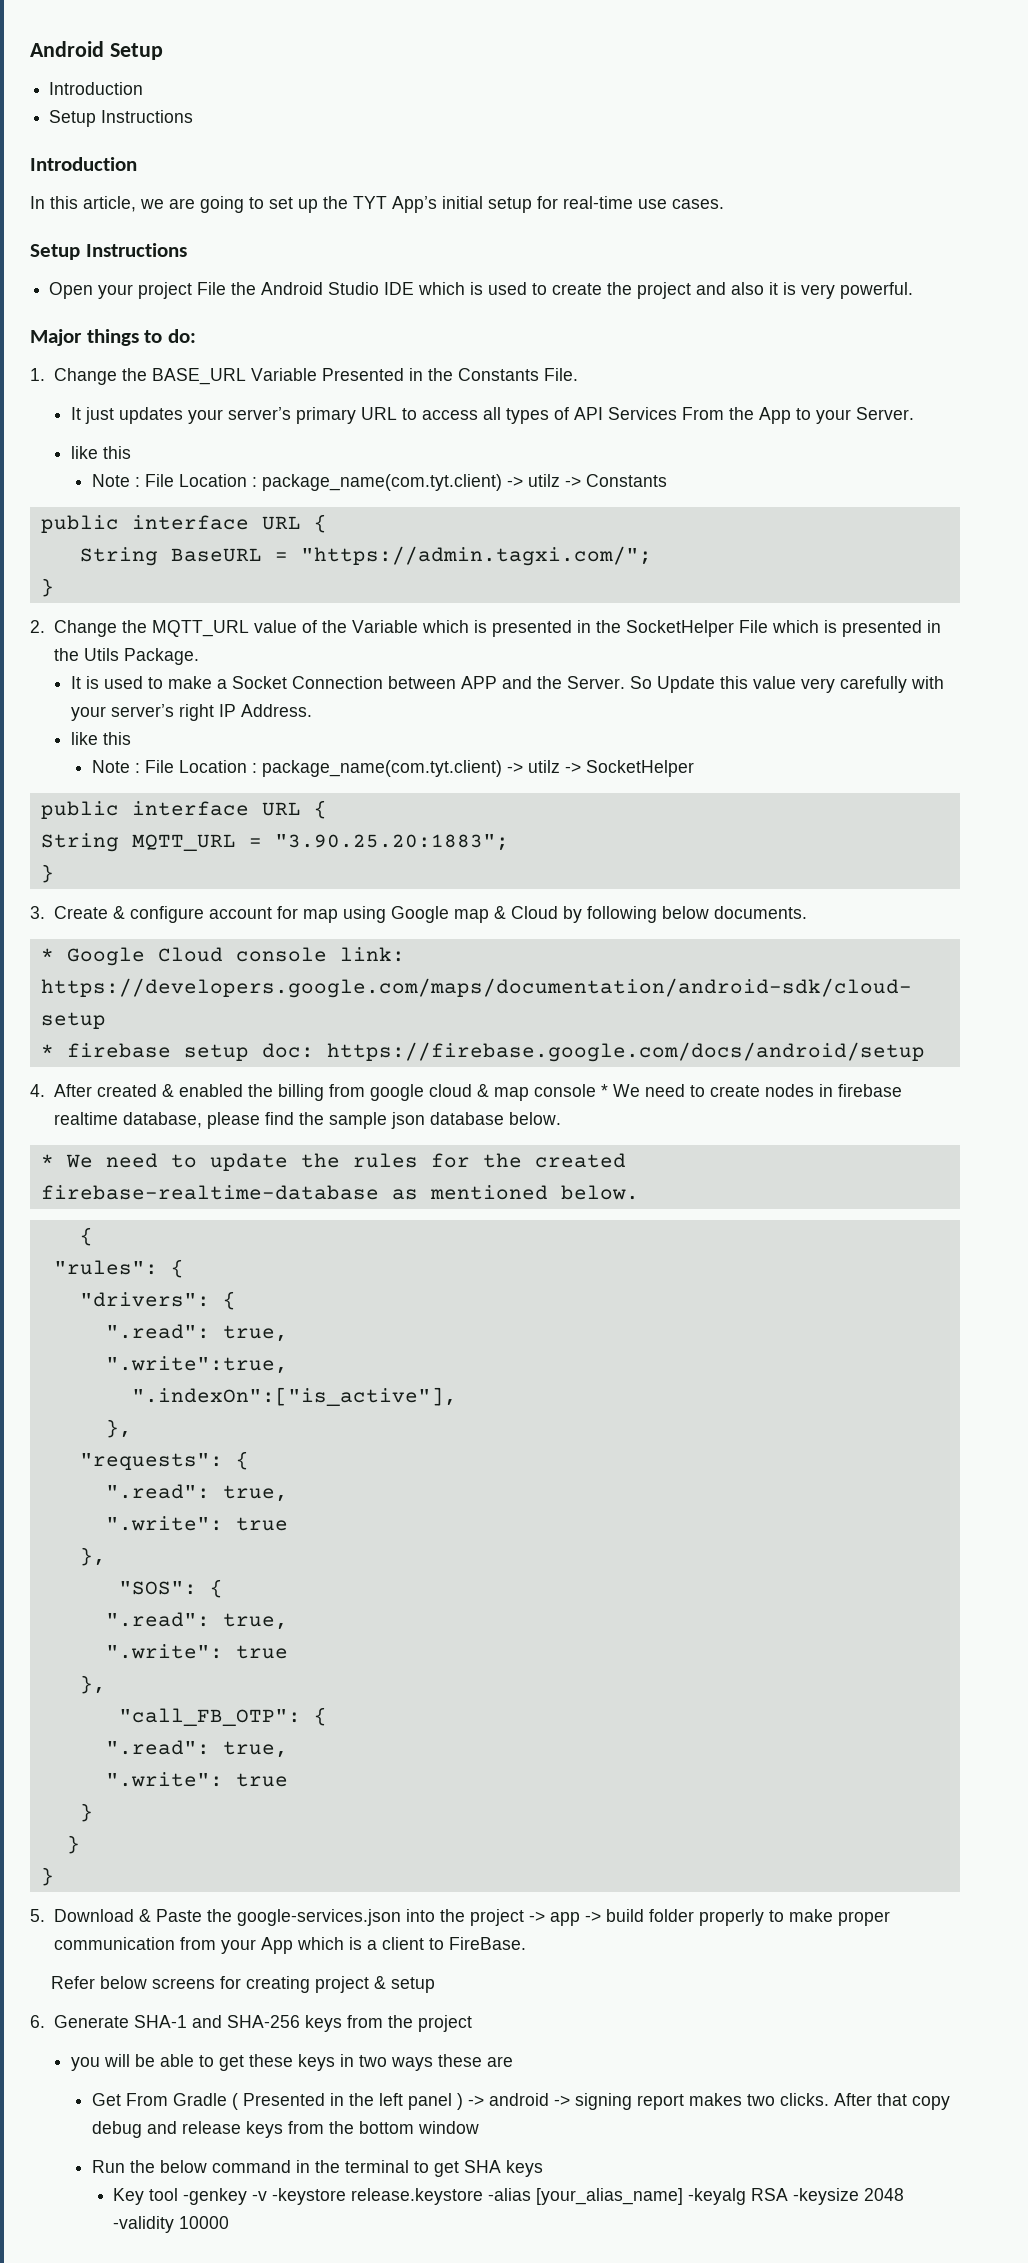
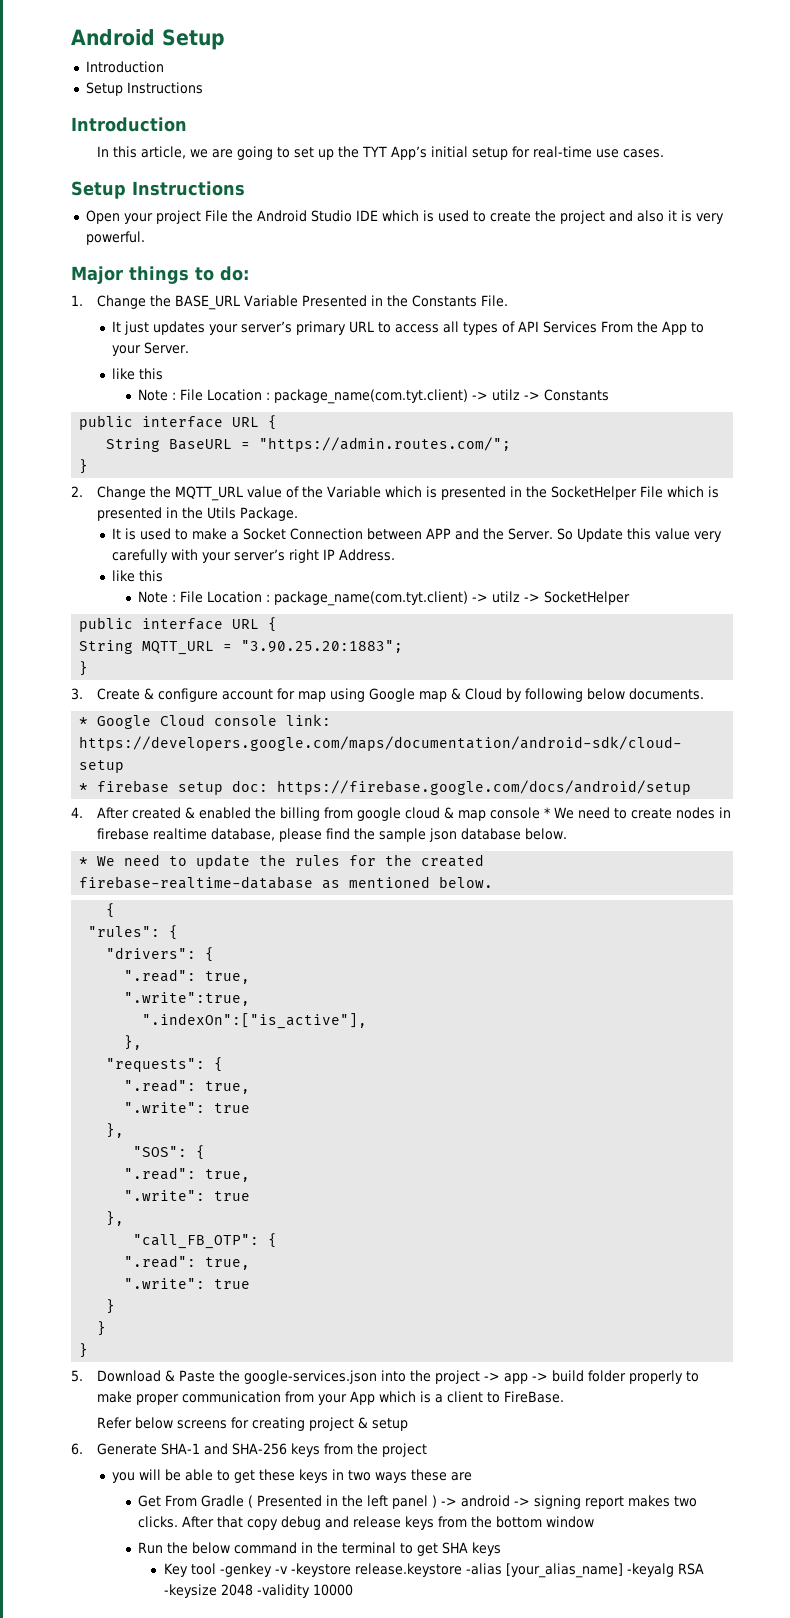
[300,546,652,566] "https://admin.tagxi.com/"; -> [259,437,512,452] "https://admin.routes.com/";

